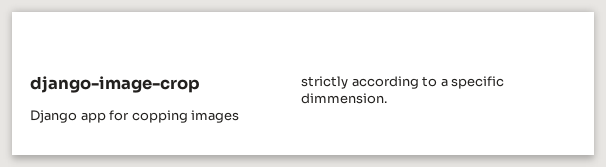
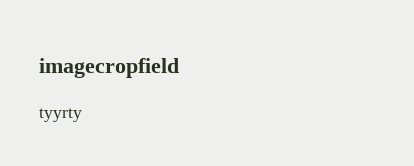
[30,76,200,93] [30,110,240,123] [301,76,505,89] [301,93,387,104] django-image-crop // Django app for copping images strictly according to a specific dimmension. -> [39,58,179,78] [39,108,82,122] imagecropfield // tyyrty

